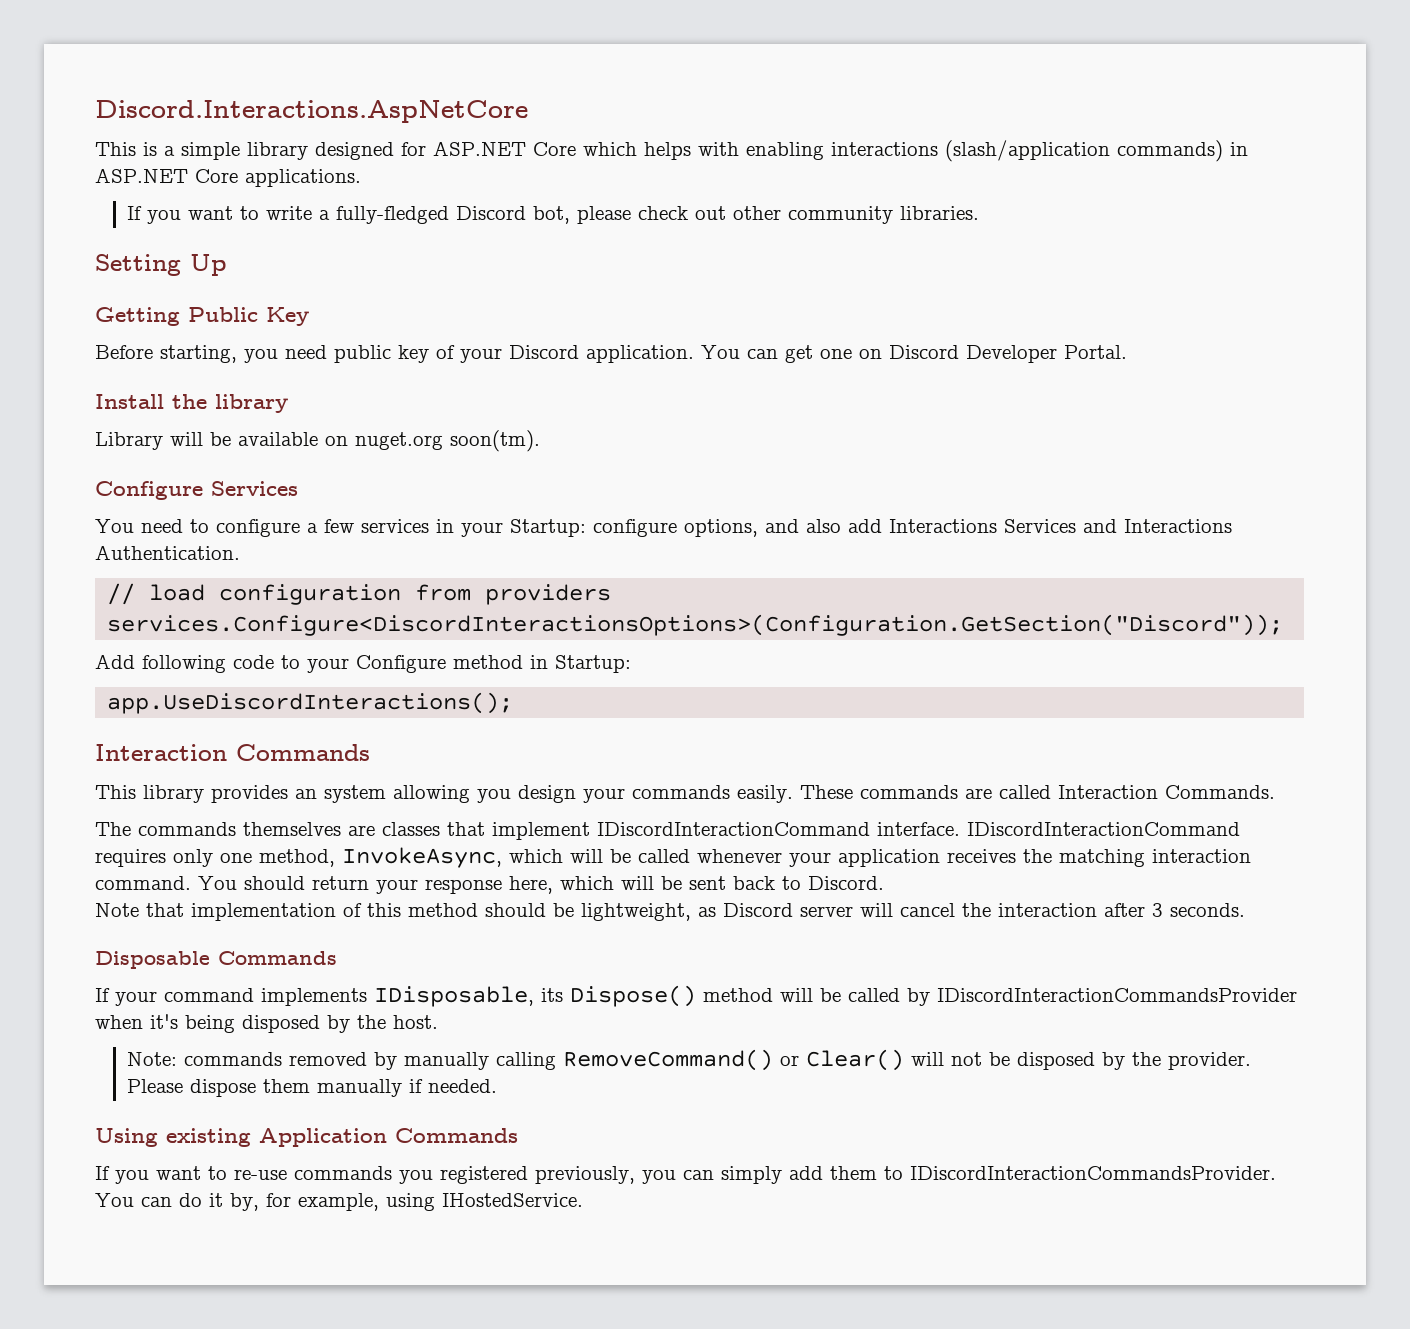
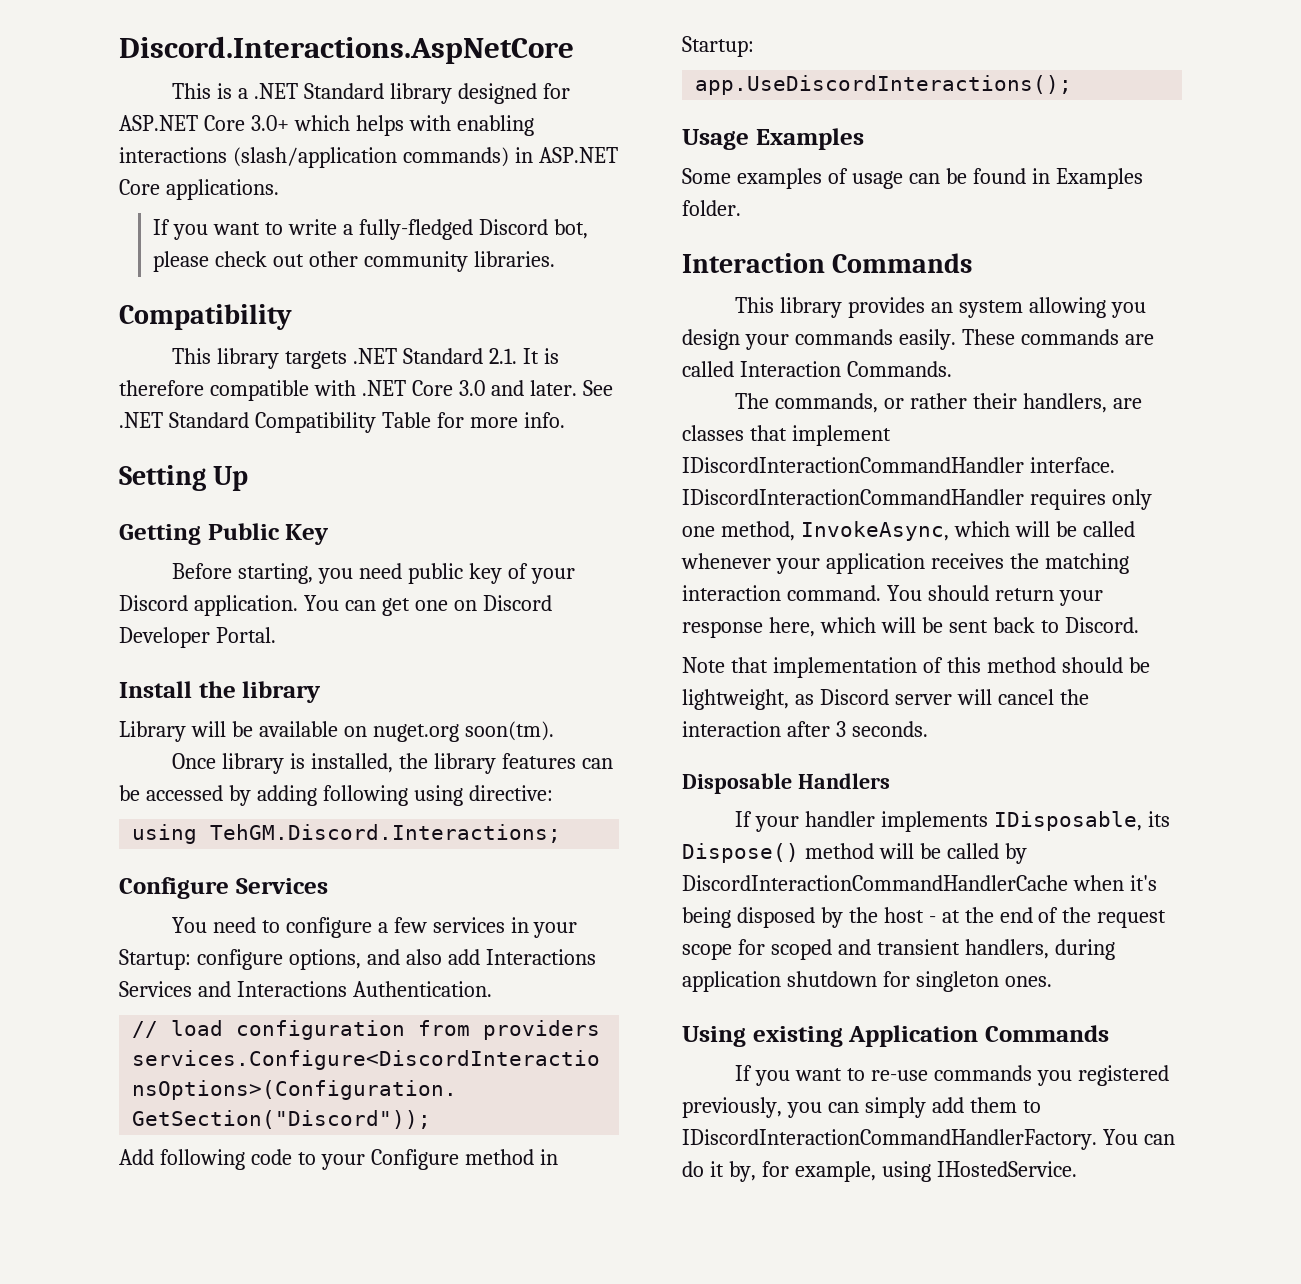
[181,142,240,160] simple -> [253,83,384,99] .NET Standard
(576, 149) none -> [250,115,289,131] 3.0+
(980, 213) none -> [119,304,292,330] [171,348,559,369] [119,380,613,401] [119,412,565,433] // Compatibility // This library targets .NET Standard 2.1. It is therefore compatible with .NET Core 3.0 and later. See .NET Standard Compatibility Table for more info.
(540, 441) none -> [171,753,613,774] [119,785,553,806] [132,824,562,844] // Once library is installed, the library features can be accessed by adding following using directive: // using TehGM.Discord.Interactions;
(514, 703) none -> [682,128,864,150] [682,168,1143,189] [682,200,741,216] // Usage Examples // Some examples of usage can be found in Examples folder.
[138,822,341,836] commands themselves -> [774,393,1107,413] commands, or rather their handlers,
[597,822,1240,836] IDiscordInteractionCommand interface. IDiscordInteractionCommand -> [682,457,1115,473] [682,489,1024,505] IDiscordInteractionCommandHandler interface. IDiscordInteractionCommandHandler
[218,951,337,965] Commands -> [797,773,890,789] Handlers
[164,988,254,1002] command -> [804,811,875,827] handler
[937,988,1297,1002] IDiscordInteractionCommandsProvider -> [682,875,1068,891] DiscordInteractionCommandHandlerCache
[393,1015,438,1029] [127,1049,1252,1071] [127,1079,498,1097] host. // Note: commands removed by manually calling RemoveCommand() or Clear() will not be disposed by the provider. Please dispose them manually if needed. -> [883,907,1167,928] [682,939,1115,960] [682,971,1052,992] host - at the end of the request scope for scoped and transient handlers, during application shutdown for singleton ones.
[910,1166,1276,1180] IDiscordInteractionCommandsProvider. -> [682,1129,1097,1150] IDiscordInteractionCommandHandlerFactory.

